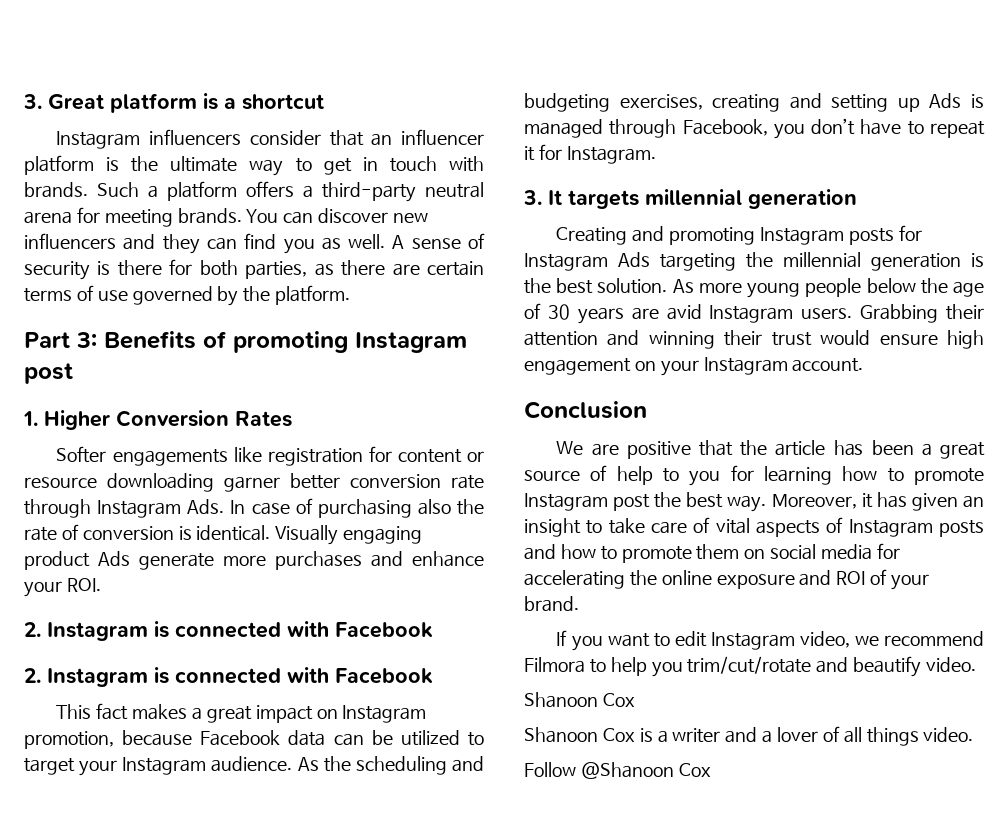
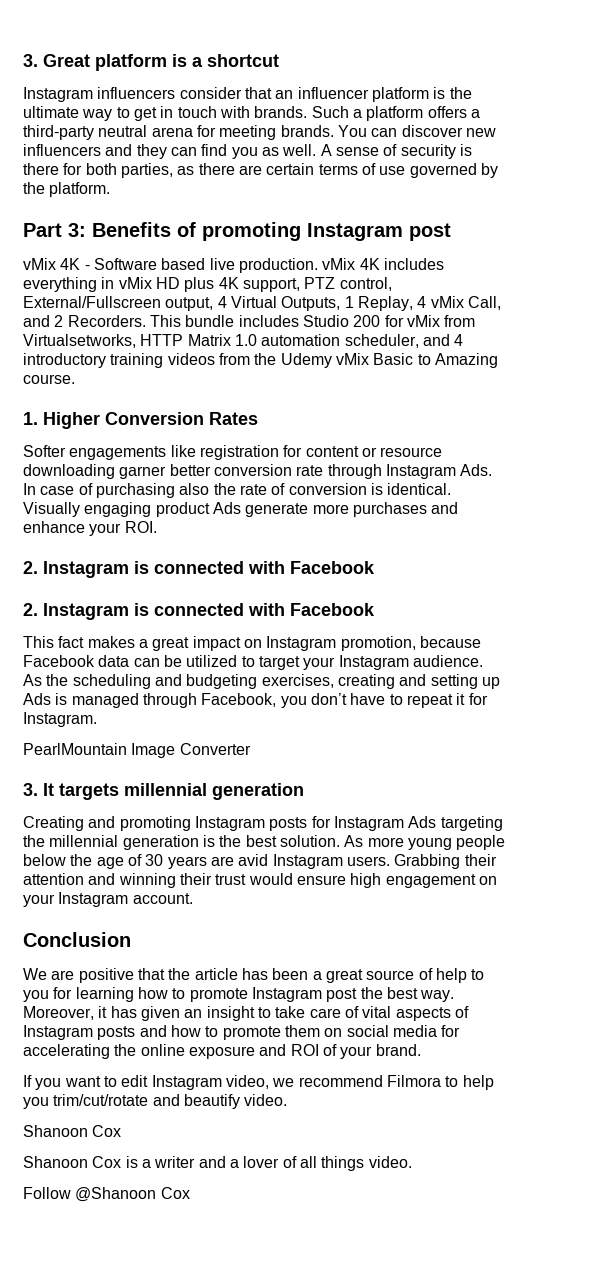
(73, 373) none -> [23,258,444,273] [23,277,392,292] [23,296,501,311] [23,315,476,327] [23,334,464,348] [23,353,498,368] [23,374,75,384] // vMix 4K - Software based live production. vMix 4K includes everything in vMix HD plus 4K support, PTZ control, External/Fullscreen output, 4 Virtual Outputs, 1 Replay, 4 vMix Call, and 2 Recorders. This bundle includes Studio 200 for vMix from Virtualsetworks, HTTP Matrix 1.0 automation scheduler, and 4 introductory training videos from the Udemy vMix Basic to Amazing course.
(656, 155) none -> [23,743,251,758] // PearlMountain Image Converter

